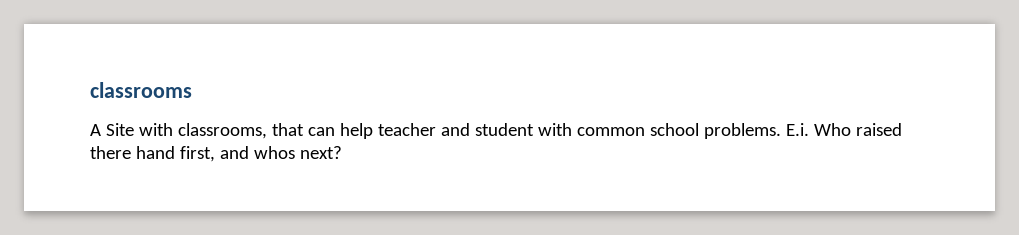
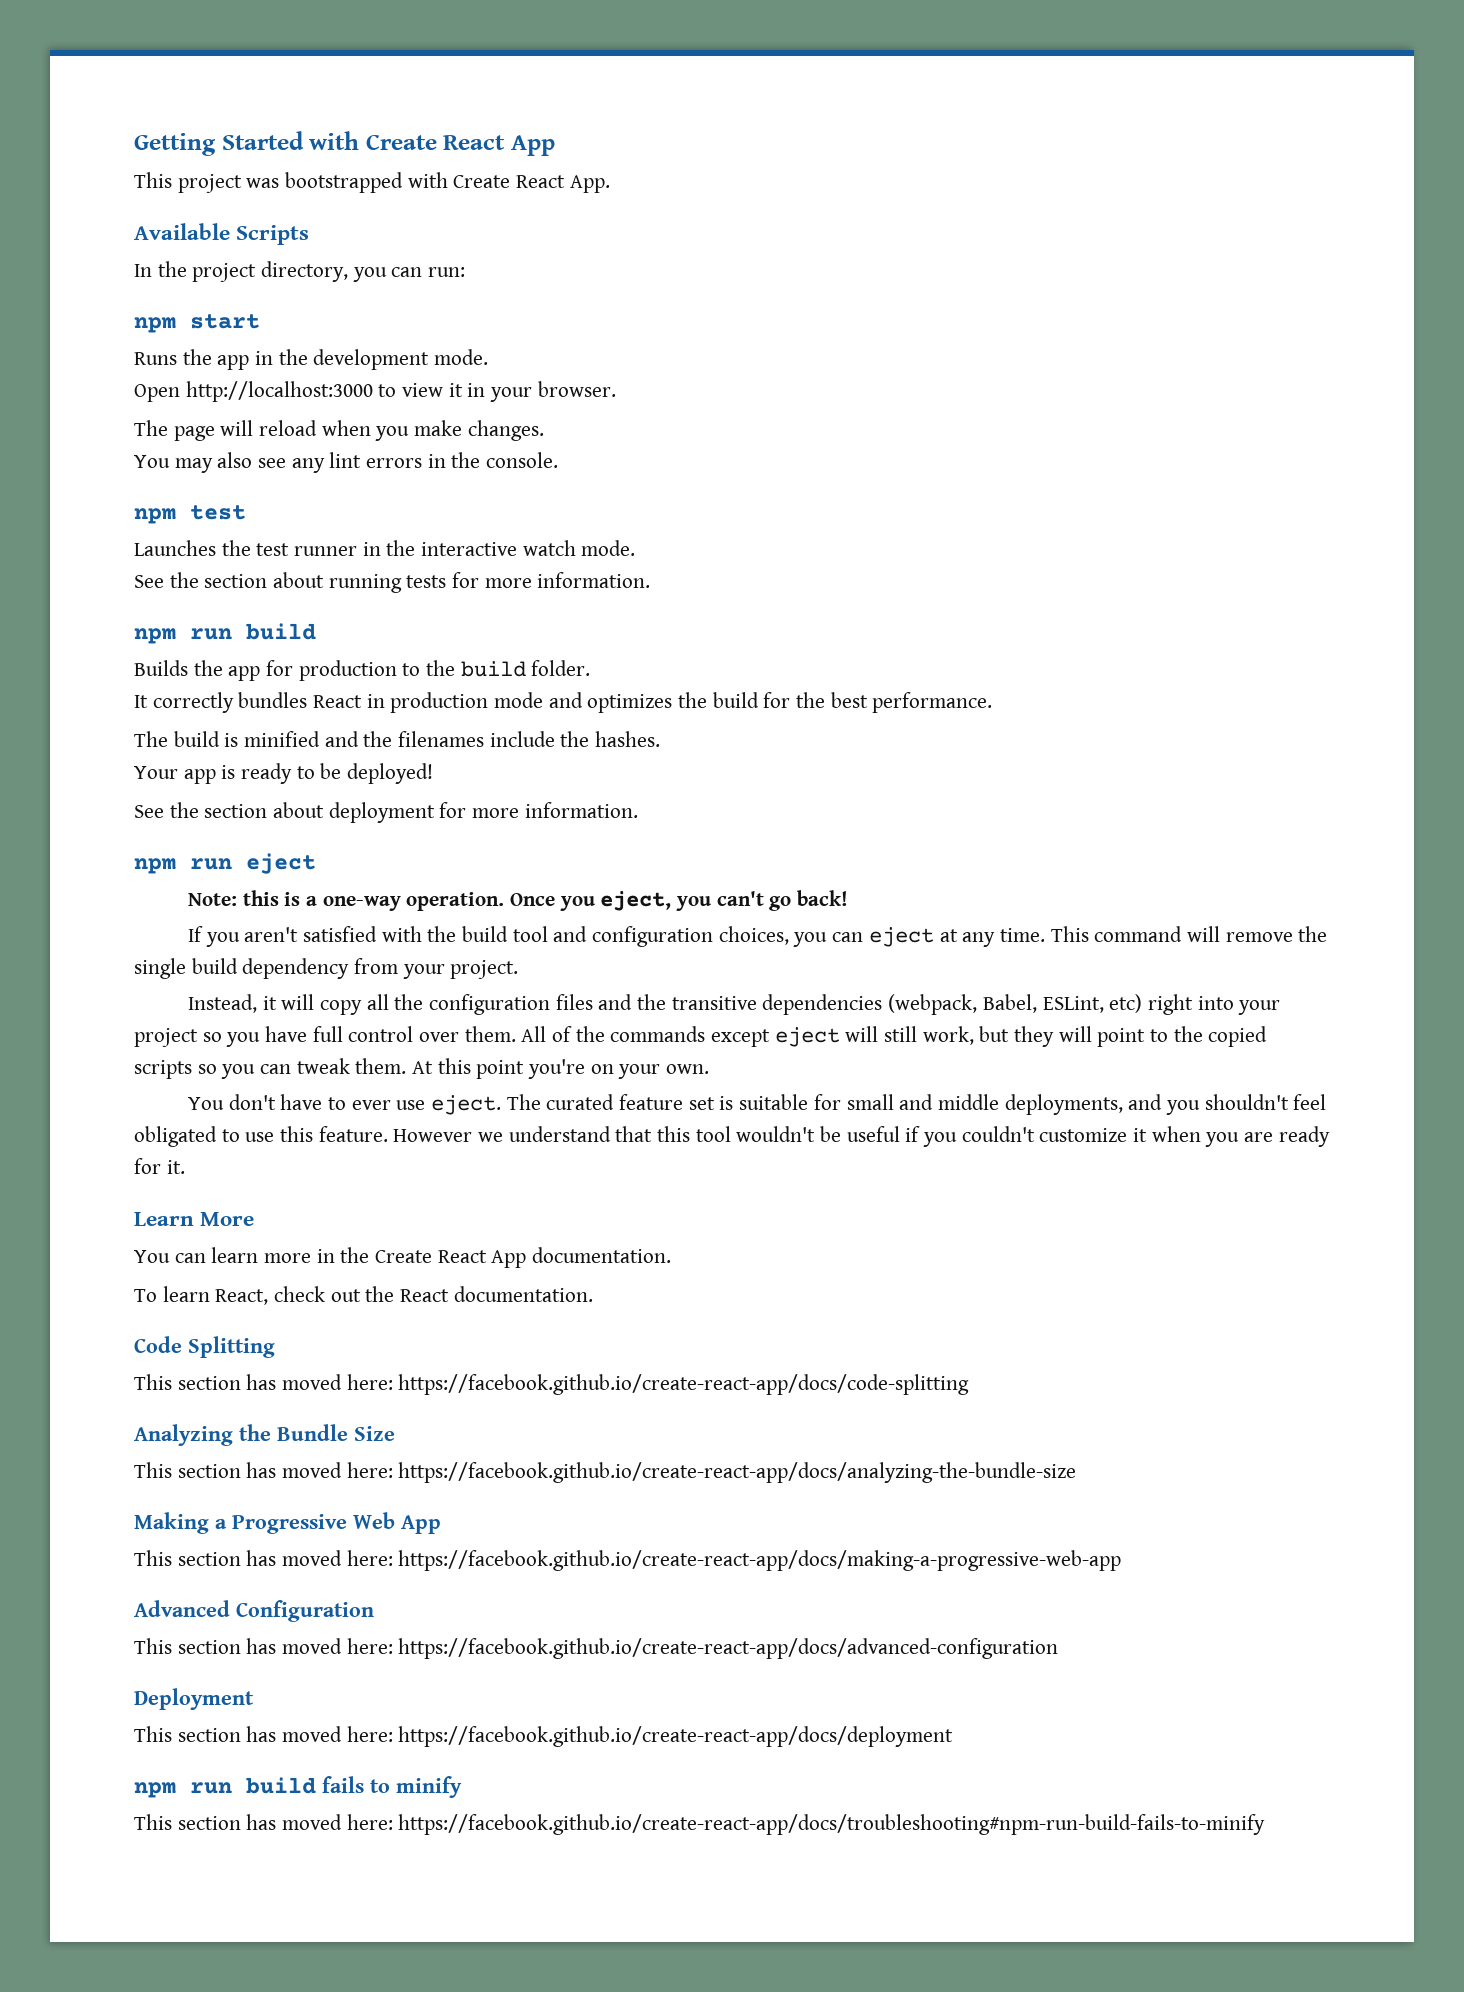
[90,82,192,98] [90,123,902,139] [90,146,342,162] classrooms // A Site with classrooms, that can help teacher and student with common school problems. E.i. Who raised there hand first, and whos next? -> [134,131,556,156] [134,172,610,193] [134,223,310,245] [134,261,466,282] [134,314,260,333] [134,349,489,370] [134,381,616,402] [134,420,544,441] [134,452,559,473] [134,505,246,524] [134,540,636,556] [134,572,651,593] [134,623,316,644] [134,660,591,681] [134,692,993,713] [134,731,661,747] [134,763,434,784] [134,802,638,823] [134,853,316,874] [188,890,849,911] [188,926,1328,947] [134,958,519,979] [188,994,1281,1015] [134,1026,1268,1047] [134,1058,710,1079] [188,1094,1327,1115] [134,1126,1330,1147] [134,1158,185,1174] [134,1212,255,1226] [134,1247,672,1268] [134,1286,593,1305] [134,1336,275,1358] [134,1374,970,1395] [134,1424,395,1446] [134,1462,1077,1483] [134,1512,441,1534] [134,1550,1122,1571] [134,1600,374,1622] [134,1638,1059,1659] [134,1688,254,1710] [134,1726,954,1747] [134,1776,462,1798] [134,1814,1266,1835] Getting Started with Create React App // This project was bootstrapped with Create React App. // Available Scripts // In the project directory, you can run: // npm start // Runs the app in the development mode. // Open http://localhost:3000 to view it in your browser. // The page will reload when you make changes. // You may also see any lint errors in the console. // npm test // Launches the test runner in the interactive watch mode. // See the section about running tests for more information. // npm run build // Builds the app for production to the build folder. // It correctly bundles React in production mode and optimizes the build for the best performance. // The build is minified and the filenames include the hashes. // Your app is ready to be deployed! // See the section about deployment for more information. // npm run eject // Note: this is a one-way operation. Once you eject, you can't go back! // If you aren't satisfied with the build tool and configuration choices, you can eject at any time. This command will remove the single build dependency from your project. // Instead, it will copy all the configuration files and the transitive dependencies (webpack, Babel, ESLint, etc) right into your project so you have full control over them. All of the commands except eject will still work, but they will point to the copied scripts so you can tweak them. At this point you're on your own. // You don't have to ever use eject. The curated feature set is suitable for small and middle deployments, and you shouldn't feel obligated to use this feature. However we understand that this tool wouldn't be useful if you couldn't customize it when you are ready for it. // Learn More // You can learn more in the Create React App documentation. // To learn React, check out the React documentation. // Code Splitting // This section has moved here: https://facebook.github.io/create-react-app/docs/code-splitting // Analyzing the Bundle Size // This section has moved here: https://facebook.github.io/create-react-app/docs/analyzing-the-bundle-size // Making a Progressive Web App // This section has moved here: https://facebook.github.io/create-react-app/docs/making-a-progressive-web-app // Advanced Configuration // This section has moved here: https://facebook.github.io/create-react-app/docs/advanced-configuration // Deployment // This section has moved here: https://facebook.github.io/create-react-app/docs/deployment // npm run build fails to minify // This section has moved here: https://facebook.github.io/create-react-app/docs/troubleshooting#npm-run-build-fails-to-minify

